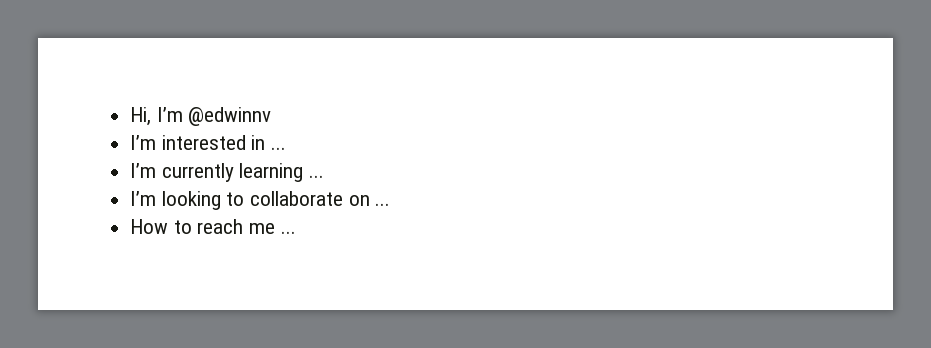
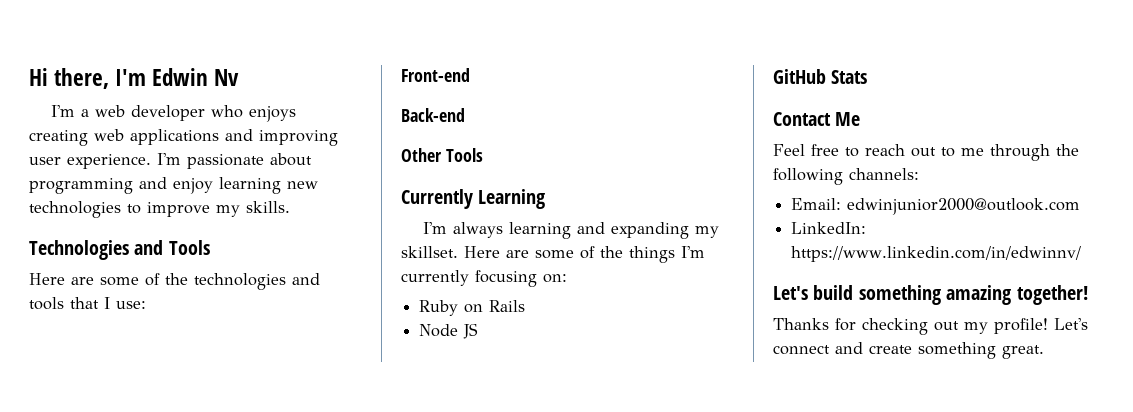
[130,107,272,126] [130,135,287,150] [130,163,325,182] [130,191,391,210] [130,219,296,234] Hi, I’m @edwinnv // I’m interested in ... // I’m currently learning ... // I’m looking to collaborate on ... // How to reach me ... -> [29,68,240,89] [50,105,296,122] [29,129,338,146] [29,153,312,169] [29,177,318,194] [29,201,290,218] [29,240,210,260] [29,273,320,290] [29,297,146,310] [401,68,470,82] [401,108,465,122] [401,148,483,162] [401,189,546,209] [422,222,719,239] [401,246,705,263] [401,270,567,287] [419,300,526,316] [419,323,479,339] [773,69,868,84] [773,112,861,126] [773,144,1079,161] [773,168,919,185] [791,198,1081,215] [791,222,867,234] [791,246,1082,262] [773,285,1088,305] [773,318,1088,335] [773,342,1044,359] Hi there, I'm Edwin Nv // I'm a web developer who enjoys creating web applications and improving user experience. I'm passionate about programming and enjoy learning new technologies to improve my skills. // Technologies and Tools // Here are some of the technologies and tools that I use: // Front-end // Back-end // Other Tools // Currently Learning // I'm always learning and expanding my skillset. Here are some of the things I'm currently focusing on: // Ruby on Rails // Node JS // GitHub Stats // Contact Me // Feel free to reach out to me through the following channels: // Email: edwinjunior2000@outlook.com // LinkedIn: https://www.linkedin.com/in/edwinnv/ // Let's build something amazing together! // Thanks for checking out my profile! Let's connect and create something great.

